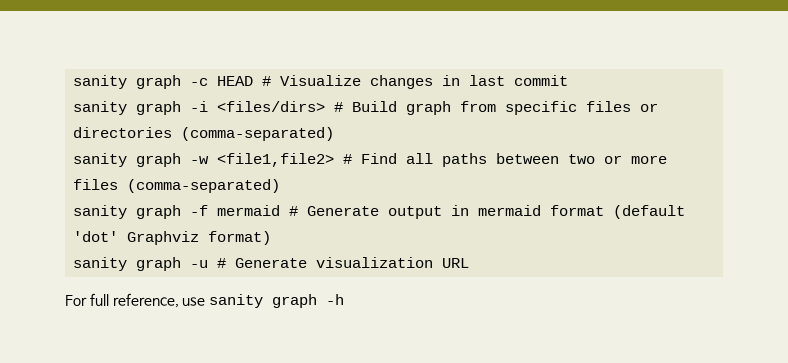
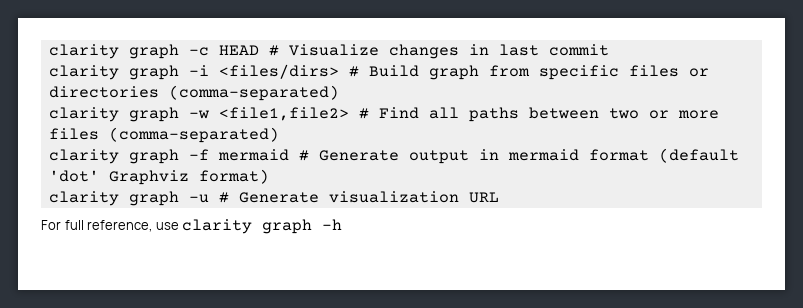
[73,75,128,89] sanity -> [48,44,119,59] clarity
[73,101,128,115] sanity -> [48,65,119,80] clarity
[73,153,128,167] sanity -> [48,107,119,122] clarity
[73,205,128,219] sanity -> [48,149,119,164] clarity
[73,257,128,271] sanity -> [48,191,119,206] clarity
[209,294,264,308] sanity -> [182,219,253,234] clarity

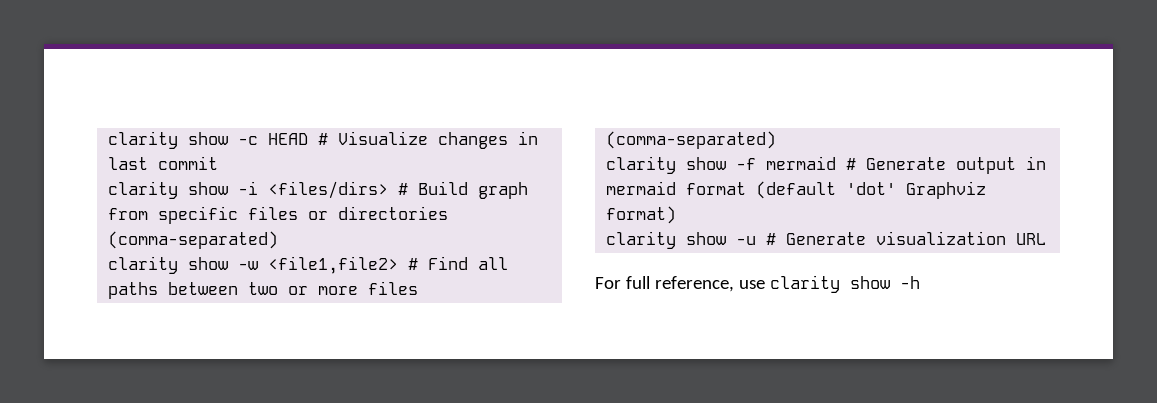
[48,44,179,59] clarity graph -> [108,131,229,149] clarity show
[128,65,179,80] graph -> [188,182,229,195] show
[128,107,179,122] graph -> [188,257,229,270] show
[128,149,179,164] graph -> [686,157,727,170] show
[128,191,179,206] graph -> [686,232,727,245] show
[262,219,313,234] graph -> [849,276,890,289] show

